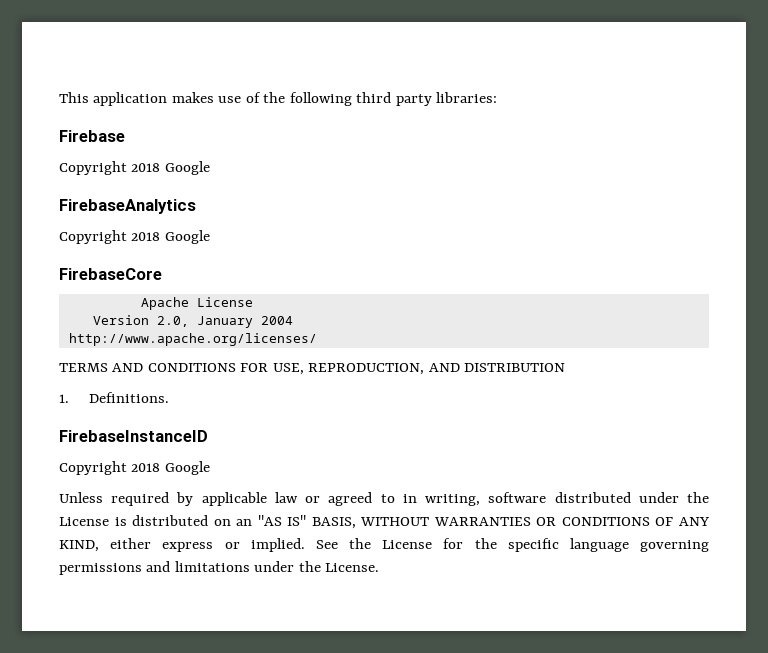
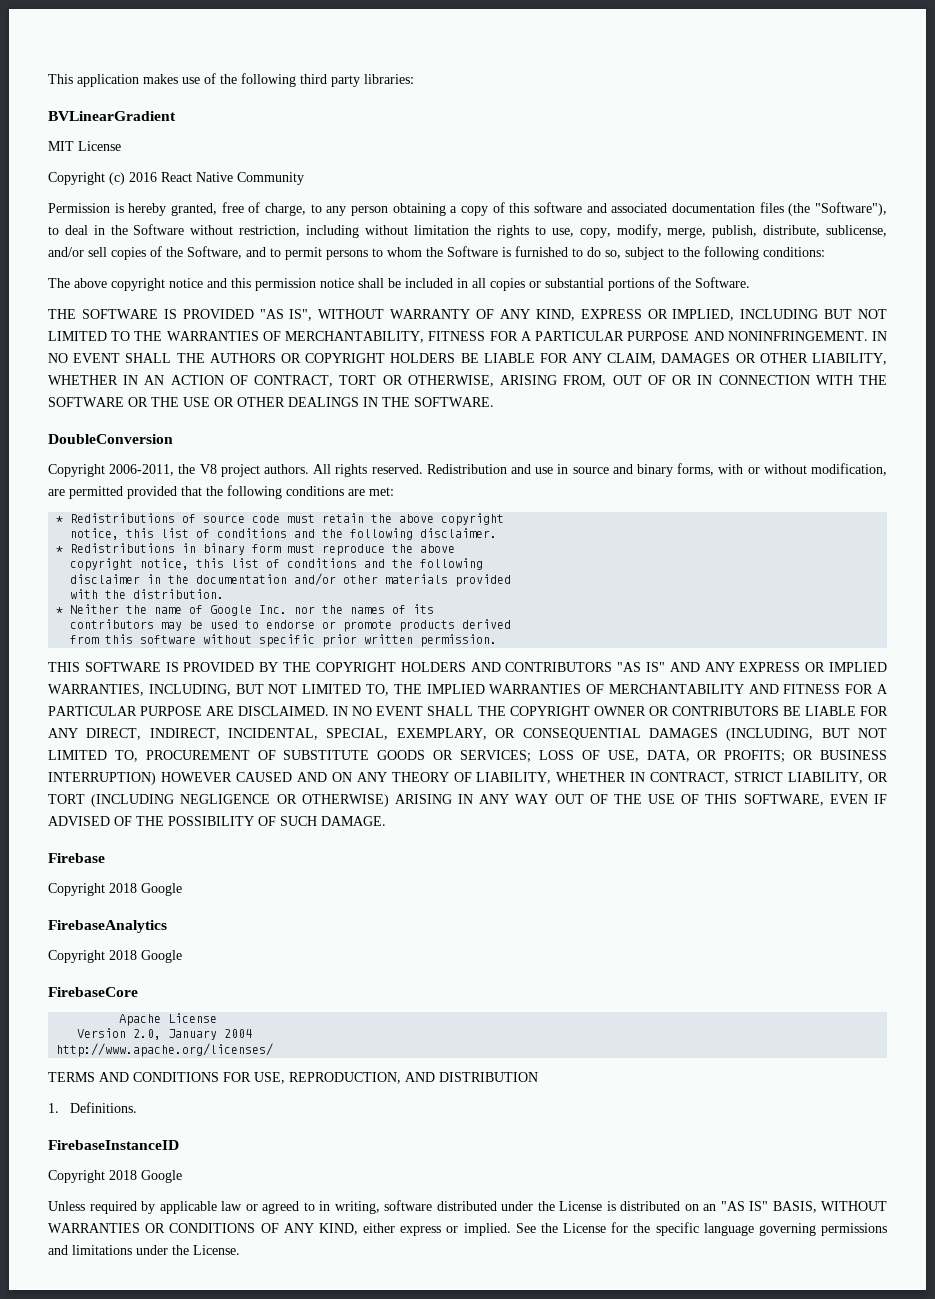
(498, 97) none -> [48,111,176,121] [48,141,121,151] [48,172,304,185] [48,202,887,216] [48,224,888,238] [48,246,825,260] [48,277,750,291] [48,309,887,321] [48,331,888,343] [48,353,887,365] [48,375,888,387] [48,397,494,407] [48,434,173,444] [48,463,888,477] [48,485,394,499] [56,513,505,526] [70,528,498,540] [56,543,456,556] [70,558,484,571] [70,573,512,587] [70,589,225,599] [56,604,435,616] [70,619,512,632] [70,634,498,647] [48,662,887,672] [48,684,889,696] [48,706,889,716] [48,728,888,741] [48,750,888,763] [48,772,889,785] [48,794,887,807] [48,816,386,826] // BVLinearGradient // MIT License // Copyright (c) 2016 React Native Community // Permission is hereby granted, free of charge, to any person obtaining a copy of this software and associated documentation files (the "Software"), to deal in the Software without restriction, including without limitation the rights to use, copy, modify, merge, publish, distribute, sublicense, and/or sell copies of the Software, and to permit persons to whom the Software is furnished to do so, subject to the following conditions: // The above copyright notice and this permission notice shall be included in all copies or substantial portions of the Software. // THE SOFTWARE IS PROVIDED "AS IS", WITHOUT WARRANTY OF ANY KIND, EXPRESS OR IMPLIED, INCLUDING BUT NOT LIMITED TO THE WARRANTIES OF MERCHANTABILITY, FITNESS FOR A PARTICULAR PURPOSE AND NONINFRINGEMENT. IN NO EVENT SHALL THE AUTHORS OR COPYRIGHT HOLDERS BE LIABLE FOR ANY CLAIM, DAMAGES OR OTHER LIABILITY, WHETHER IN AN ACTION OF CONTRACT, TORT OR OTHERWISE, ARISING FROM, OUT OF OR IN CONNECTION WITH THE SOFTWARE OR THE USE OR OTHER DEALINGS IN THE SOFTWARE. // DoubleConversion // Copyright 2006-2011, the V8 project authors. All rights reserved. Redistribution and use in source and binary forms, with or without modification, are permitted provided that the following conditions are met: // * Redistributions of source code must retain the above copyright // notice, this list of conditions and the following disclaimer. // * Redistributions in binary form must reproduce the above // copyright notice, this list of conditions and the following // disclaimer in the documentation and/or other materials provided // with the distribution. // * Neither the name of Google Inc. nor the names of its // contributors may be used to endorse or promote products derived // from this software without specific prior written permission. // THIS SOFTWARE IS PROVIDED BY THE COPYRIGHT HOLDERS AND CONTRIBUTORS "AS IS" AND ANY EXPRESS OR IMPLIED WARRANTIES, INCLUDING, BUT NOT LIMITED TO, THE IMPLIED WARRANTIES OF MERCHANTABILITY AND FITNESS FOR A PARTICULAR PURPOSE ARE DISCLAIMED. IN NO EVENT SHALL THE COPYRIGHT OWNER OR CONTRIBUTORS BE LIABLE FOR ANY DIRECT, INDIRECT, INCIDENTAL, SPECIAL, EXEMPLARY, OR CONSEQUENTIAL DAMAGES (INCLUDING, BUT NOT LIMITED TO, PROCUREMENT OF SUBSTITUTE GOODS OR SERVICES; LOSS OF USE, DATA, OR PROFITS; OR BUSINESS INTERRUPTION) HOWEVER CAUSED AND ON ANY THEORY OF LIABILITY, WHETHER IN CONTRACT, STRICT LIABILITY, OR TORT (INCLUDING NEGLIGENCE OR OTHERWISE) ARISING IN ANY WAY OUT OF THE USE OF THIS SOFTWARE, EVEN IF ADVISED OF THE POSSIBILITY OF SUCH DAMAGE.

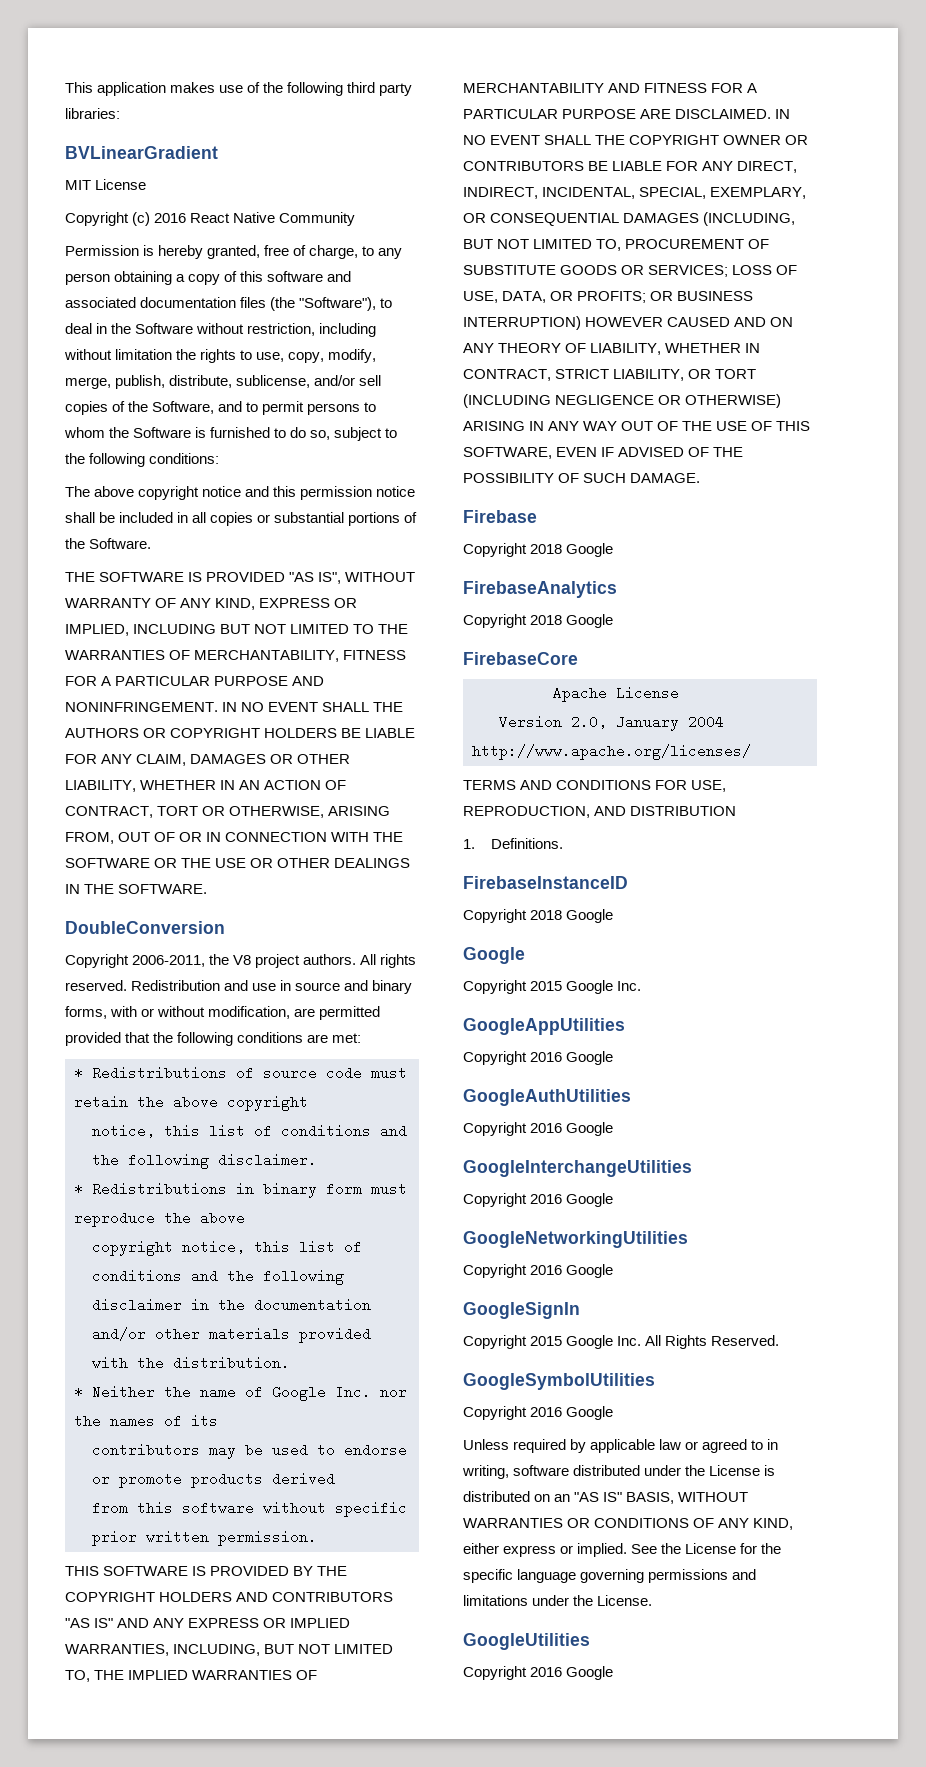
(182, 1176) none -> [463,947,525,964] [463,980,642,994] [463,1018,625,1035] [463,1051,614,1065] [463,1089,631,1106] [463,1122,614,1136] [463,1160,692,1177] [463,1193,614,1207] [463,1231,688,1248] [463,1264,614,1278] [463,1302,580,1319] [463,1335,780,1349] [463,1373,655,1390] [463,1406,614,1420] // Google // Copyright 2015 Google Inc. // GoogleAppUtilities // Copyright 2016 Google // GoogleAuthUtilities // Copyright 2016 Google // GoogleInterchangeUtilities // Copyright 2016 Google // GoogleNetworkingUtilities // Copyright 2016 Google // GoogleSignIn // Copyright 2015 Google Inc. All Rights Reserved. // GoogleSymbolUtilities // Copyright 2016 Google
(240, 1250) none -> [463,1633,590,1650] [463,1666,614,1680] // GoogleUtilities // Copyright 2016 Google

